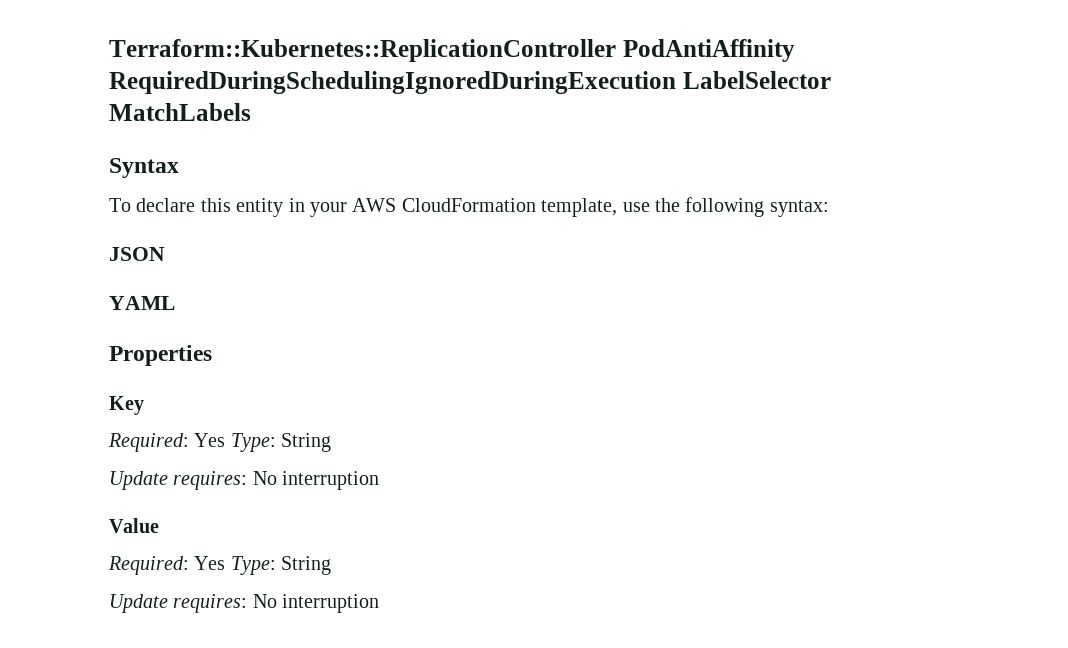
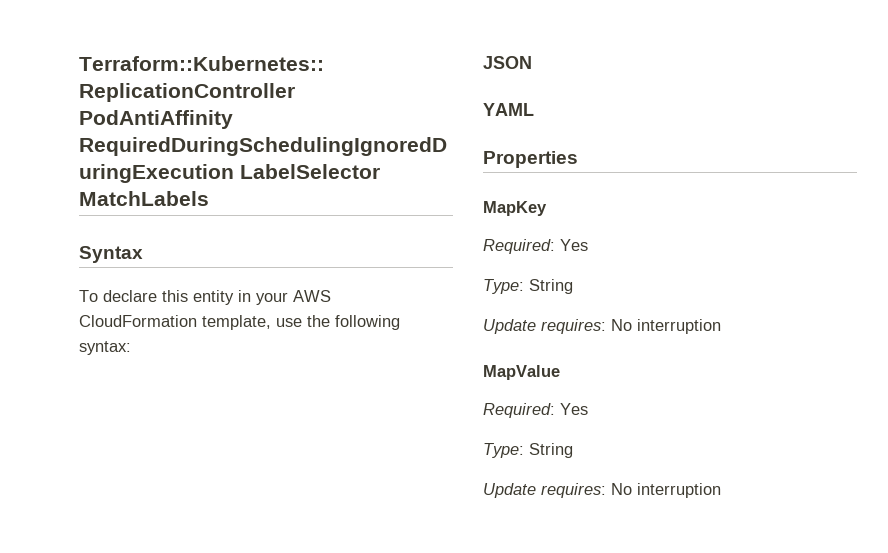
[109,396,144,415] [108,433,226,452] Key // Required: Yes -> [483,201,547,216] [483,239,588,254] MapKey // Required: Yes //
[109,518,159,533] [108,556,226,575] Value // Required: Yes -> [483,365,560,380] [483,403,588,418] MapValue // Required: Yes //

